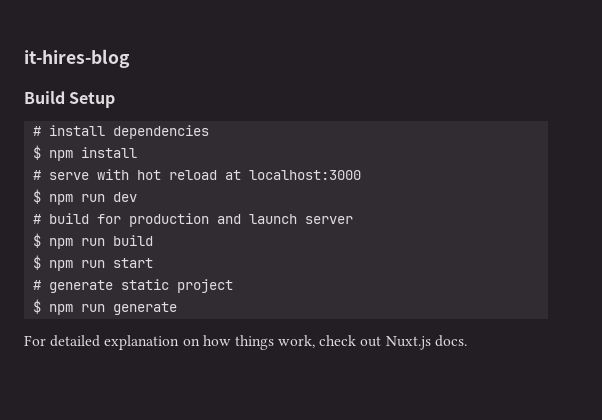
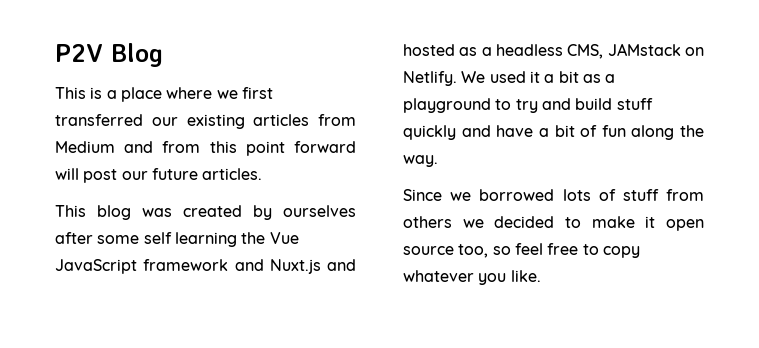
[24,49,130,68] [24,91,116,108] [33,125,210,139] [33,145,138,161] [33,169,362,180] [33,189,138,205] [33,213,354,227] [33,233,154,249] [33,255,154,271] [33,279,234,293] [33,299,178,315] [24,335,467,350] it-hires-blog // Build Setup // # install dependencies // $ npm install // # serve with hot reload at localhost:3000 // $ npm run dev // # build for production and launch server // $ npm run build // $ npm run start // # generate static project // $ npm run generate // For detailed explanation on how things work, check out Nuxt.js docs. -> [55,43,163,67] [55,87,273,102] [55,114,356,129] [55,141,356,156] [55,168,263,183] [55,205,356,220] [55,232,299,247] [55,259,356,274] [403,43,704,59] [403,71,616,86] [403,98,653,113] [403,125,704,140] [403,155,438,167] [403,189,704,201] [403,216,704,231] [403,243,640,258] [403,270,541,285] P2V Blog // This is a place where we first transferred our existing articles from Medium and from this point forward will post our future articles. // This blog was created by ourselves after some self learning the Vue JavaScript framework and Nuxt.js and hosted as a headless CMS, JAMstack on Netlify. We used it a bit as a playground to try and build stuff quickly and have a bit of fun along the way. // Since we borrowed lots of stuff from others we decided to make it open source too, so feel free to copy whatever you like.

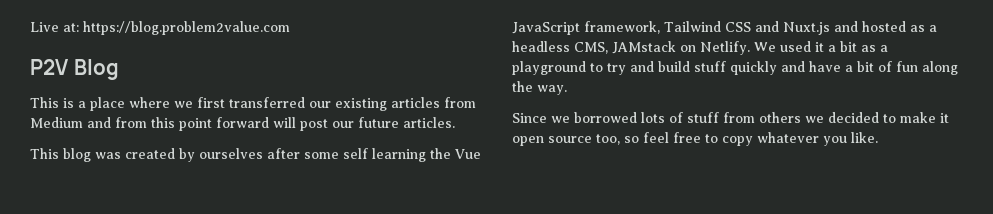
(55, 53) none -> [30,21,290,35] Live at: https://blog.problem2value.com //
[143,259,229,271] framework -> [584,21,751,34] framework, Tailwind CSS

